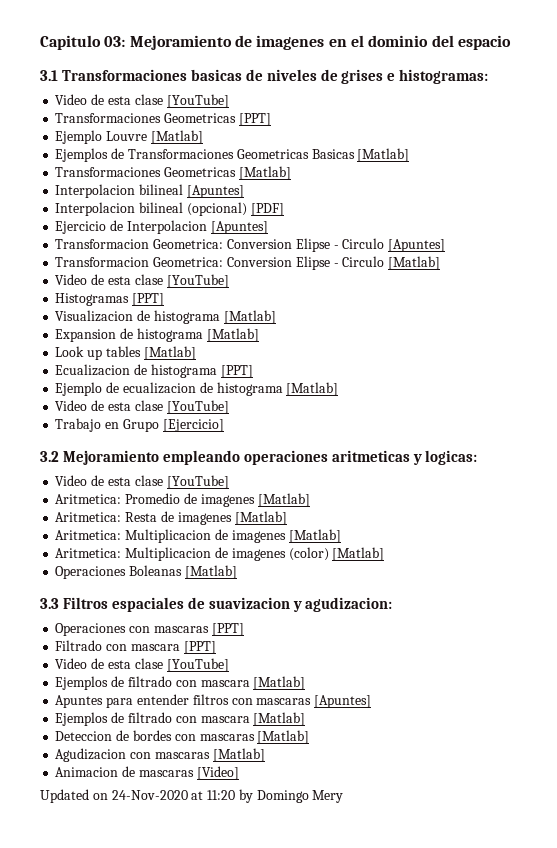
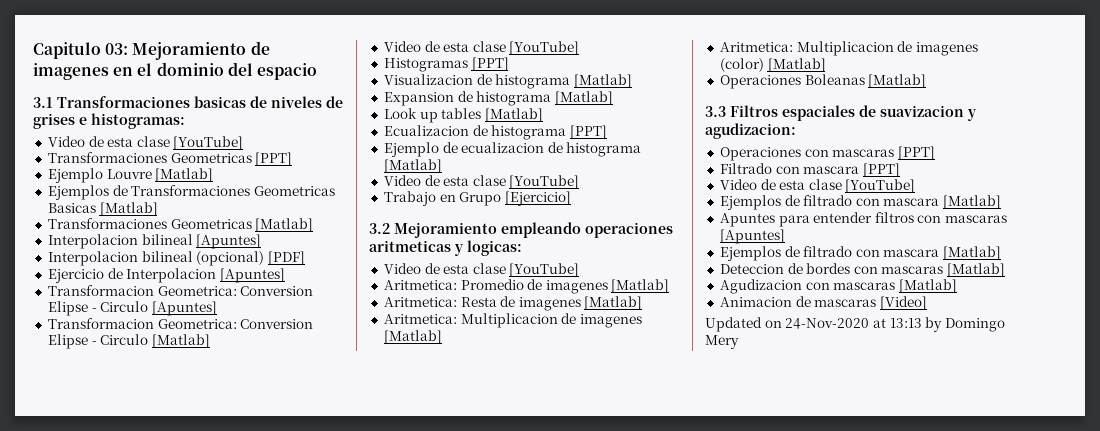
[207,790,236,800] 11:20 -> [889,318,922,328] 13:13

